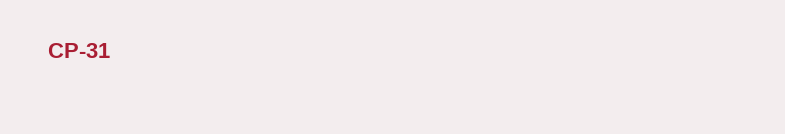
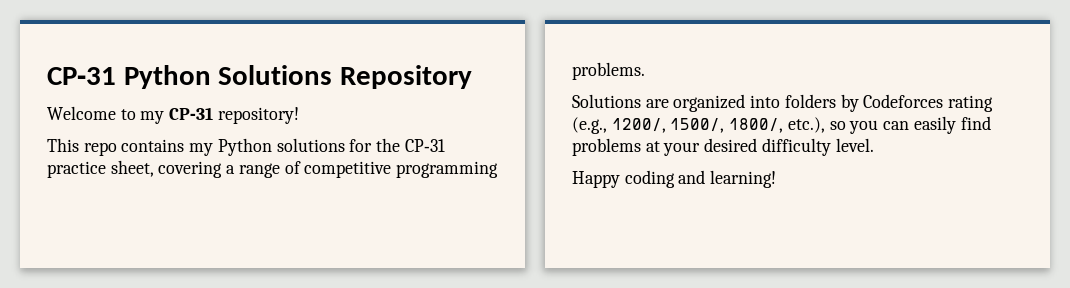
[48,43,110,58] CP-31 -> [47,65,473,89] [47,106,299,124] [47,138,445,156] [47,160,499,178] [572,62,645,80] [572,94,994,112] [572,116,991,134] [572,138,874,156] [572,170,777,188] CP‑31 Python Solutions Repository // Welcome to my CP‑31 repository! // This repo contains my Python solutions for the CP‑31 practice sheet, covering a range of competitive programming problems. // Solutions are organized into folders by Codeforces rating (e.g., 1200/, 1500/, 1800/, etc.), so you can easily find problems at your desired difficulty level. // Happy coding and learning!

